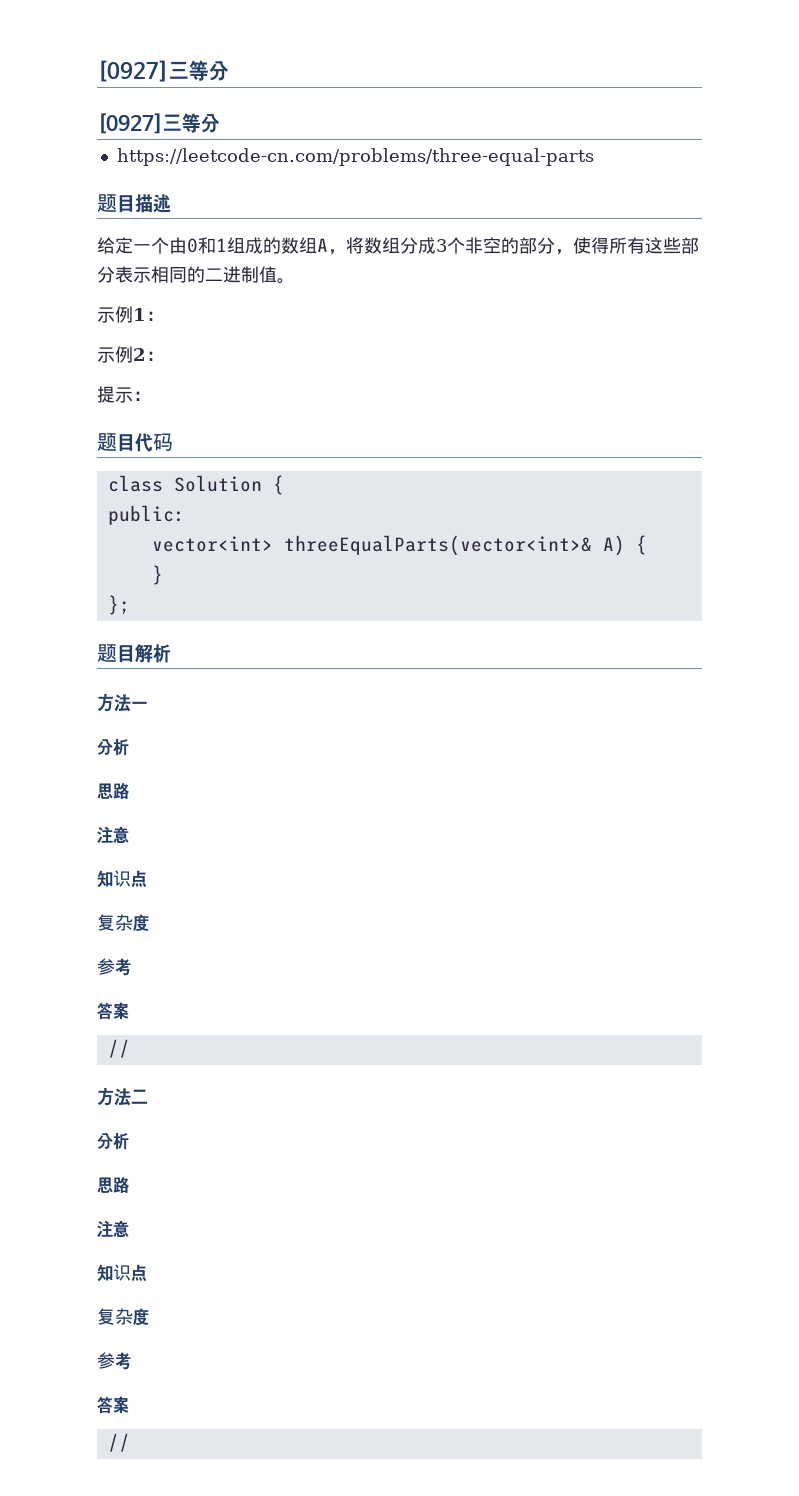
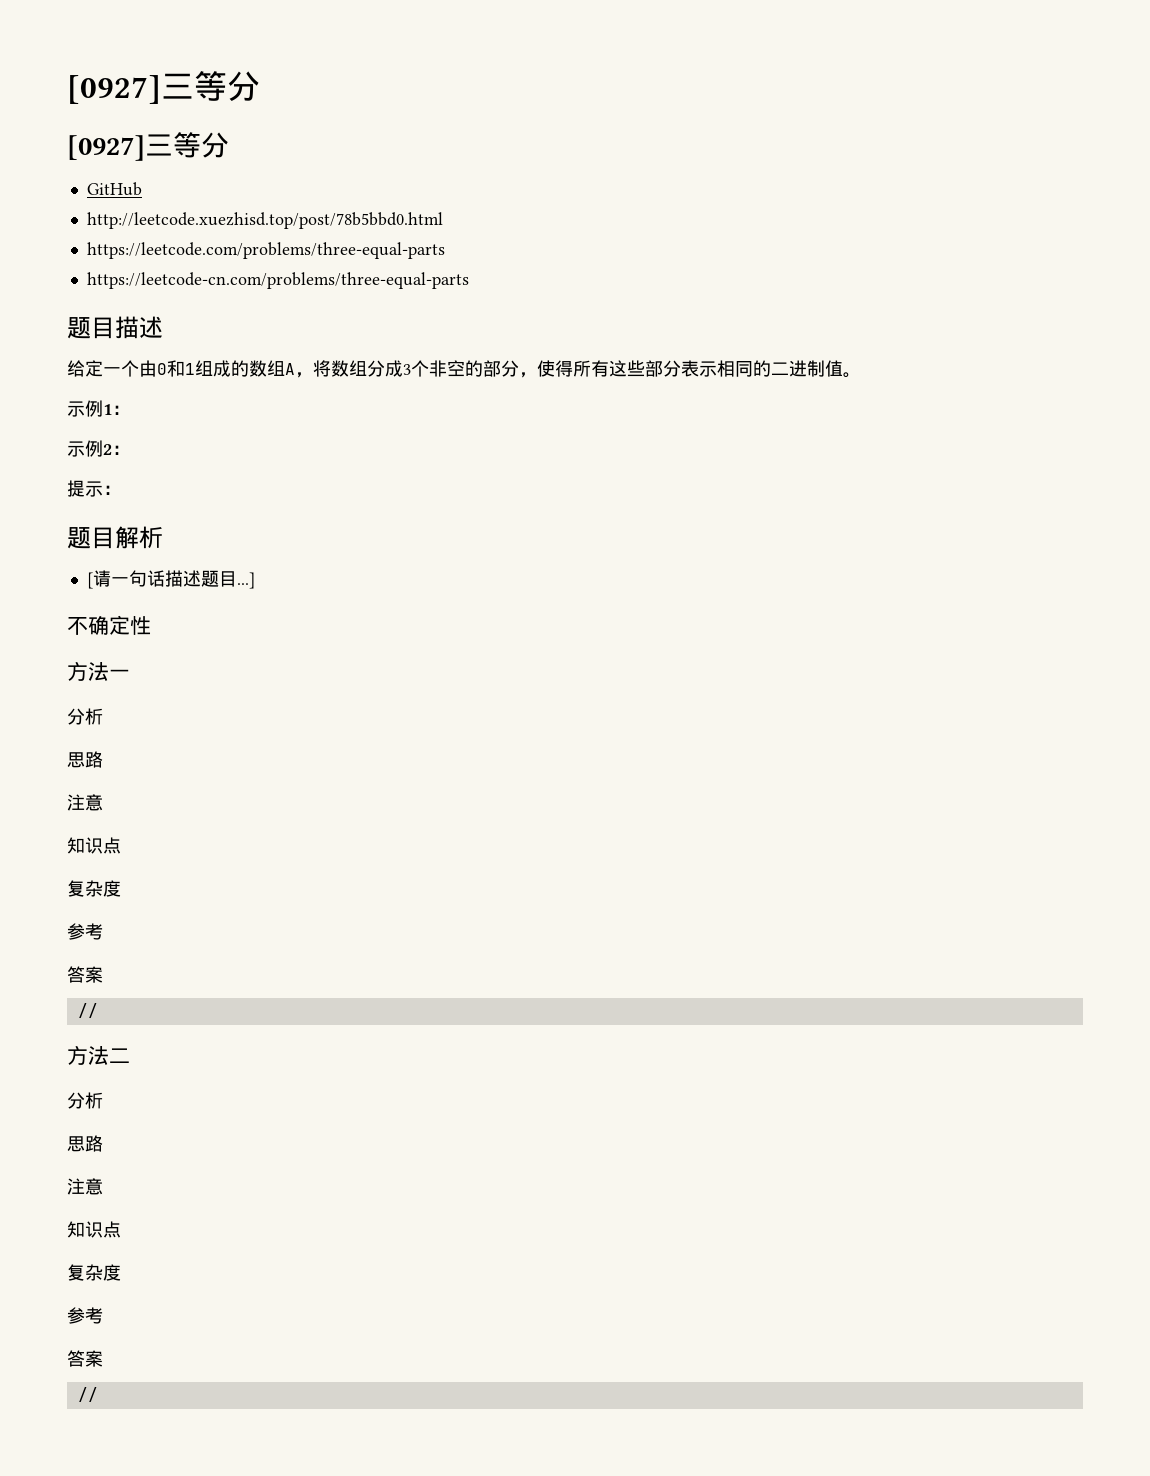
(220, 123) none -> [86,182,142,196] [86,212,443,229] [86,242,445,259] // GitHub // http://leetcode.xuezhisd.top/post/78b5bbd0.html // https://leetcode.com/problems/three-equal-parts
[135,433,173,452] [107,475,284,495] [107,505,185,525] [151,535,647,556] [151,565,163,585] [107,595,130,615] [97,644,171,663] 代码 // class Solution { // public: // vector<int> threeEqualParts(vector<int>& A) { // } // }; // 题目解析 -> [115,526,163,549] [86,570,255,589] [67,615,151,635] 解析 // [请一句话描述题目...] // 不确定性

